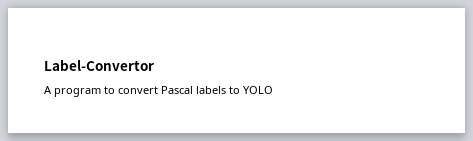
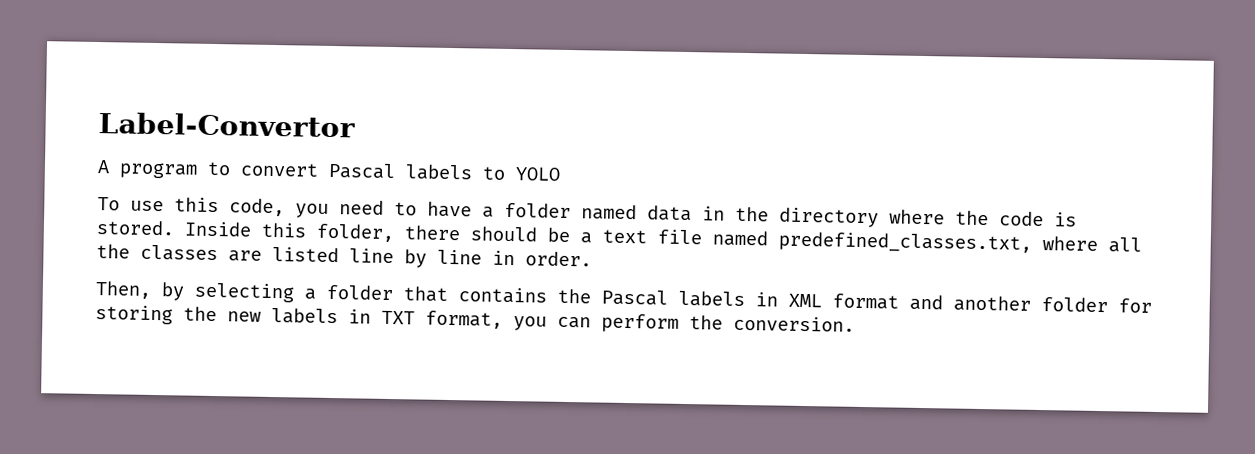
(273, 90) none -> [97,197,1077,228] [96,220,1142,254] [96,244,592,268] [95,281,1152,313] [95,305,855,333] // To use this code, you need to have a folder named data in the directory where the code is stored. Inside this folder, there should be a text file named predefined_classes.txt, where all the classes are listed line by line in order. // Then, by selecting a folder that contains the Pascal labels in XML format and another folder for storing the new labels in TXT format, you can perform the conversion.

